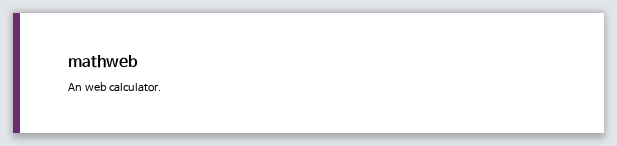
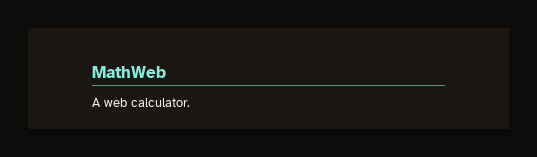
[68,55,138,68] [68,83,82,91] mathweb // An -> [92,66,166,78] [92,98,101,107] MathWeb // A

